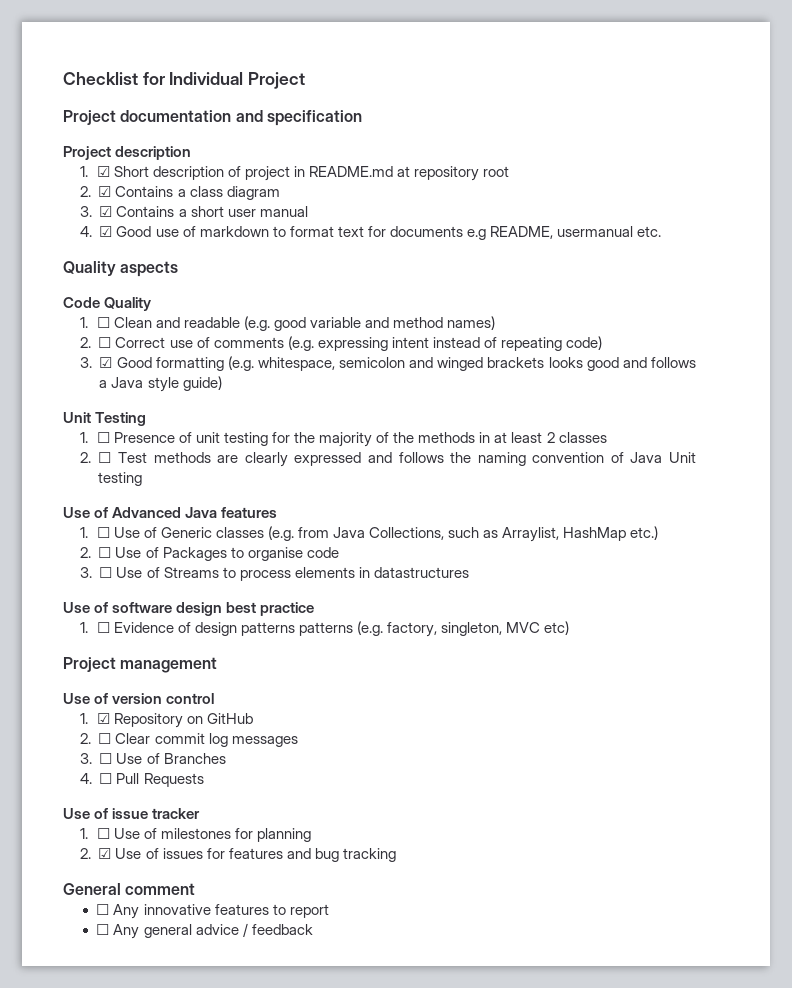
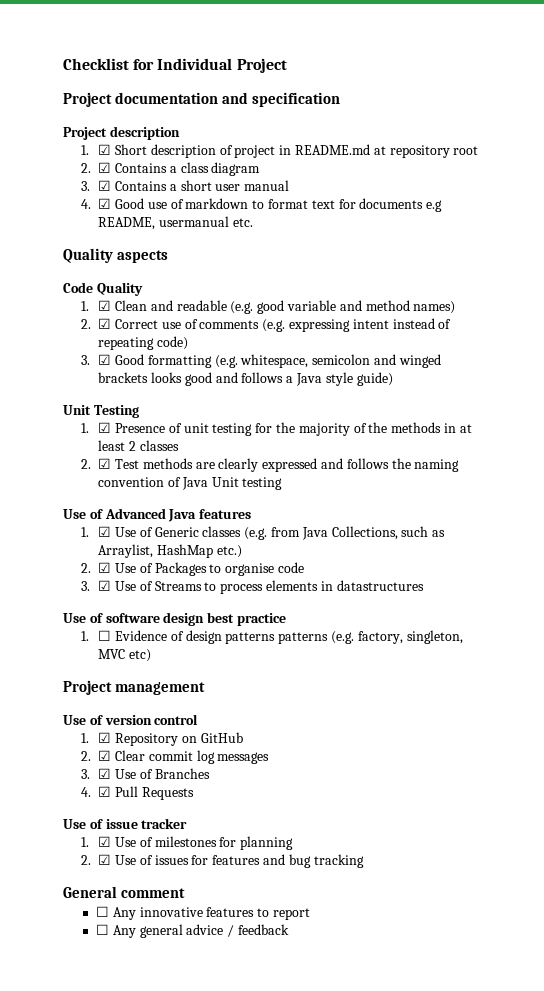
[96,317,110,328] ☐ -> [98,300,112,311] ☑
[98,337,112,348] ☐ -> [98,318,112,329] ☑
[96,432,110,443] ☐ -> [98,422,112,433] ☑
[98,452,112,463] ☐ -> [98,458,112,469] ☑
[96,527,110,538] ☐ -> [98,526,112,537] ☑
[98,547,112,558] ☐ -> [98,562,112,573] ☑
[99,567,113,578] ☐ -> [98,580,112,591] ☑
[98,733,112,744] ☐ -> [98,750,112,761] ☑
[99,753,113,764] ☐ -> [98,768,112,779] ☑
[99,773,113,784] ☐ -> [98,786,112,797] ☑
[96,828,110,839] ☐ -> [98,836,112,847] ☑

